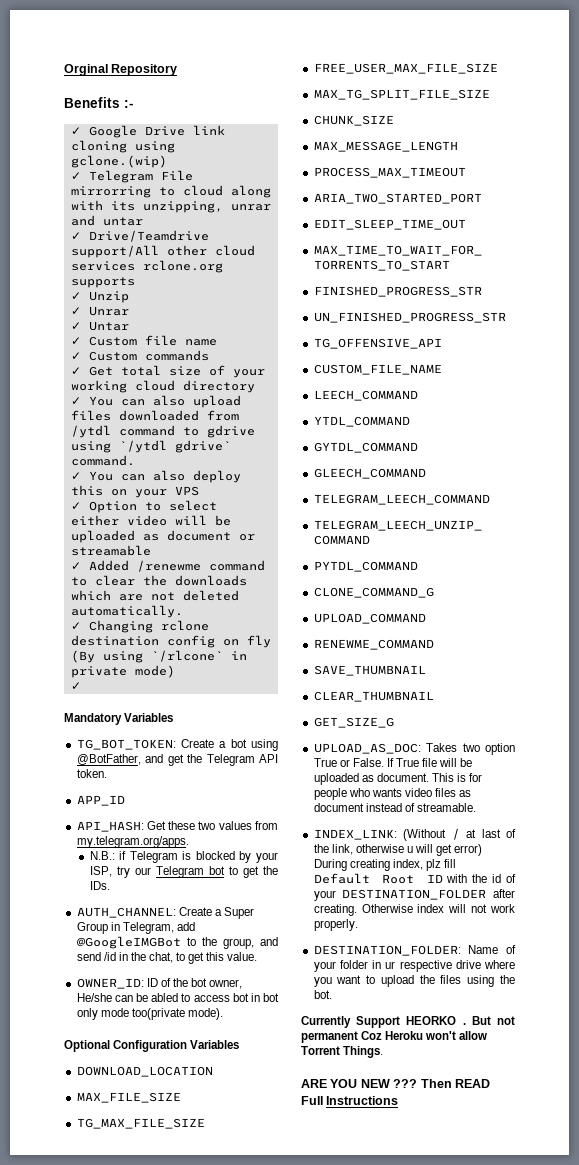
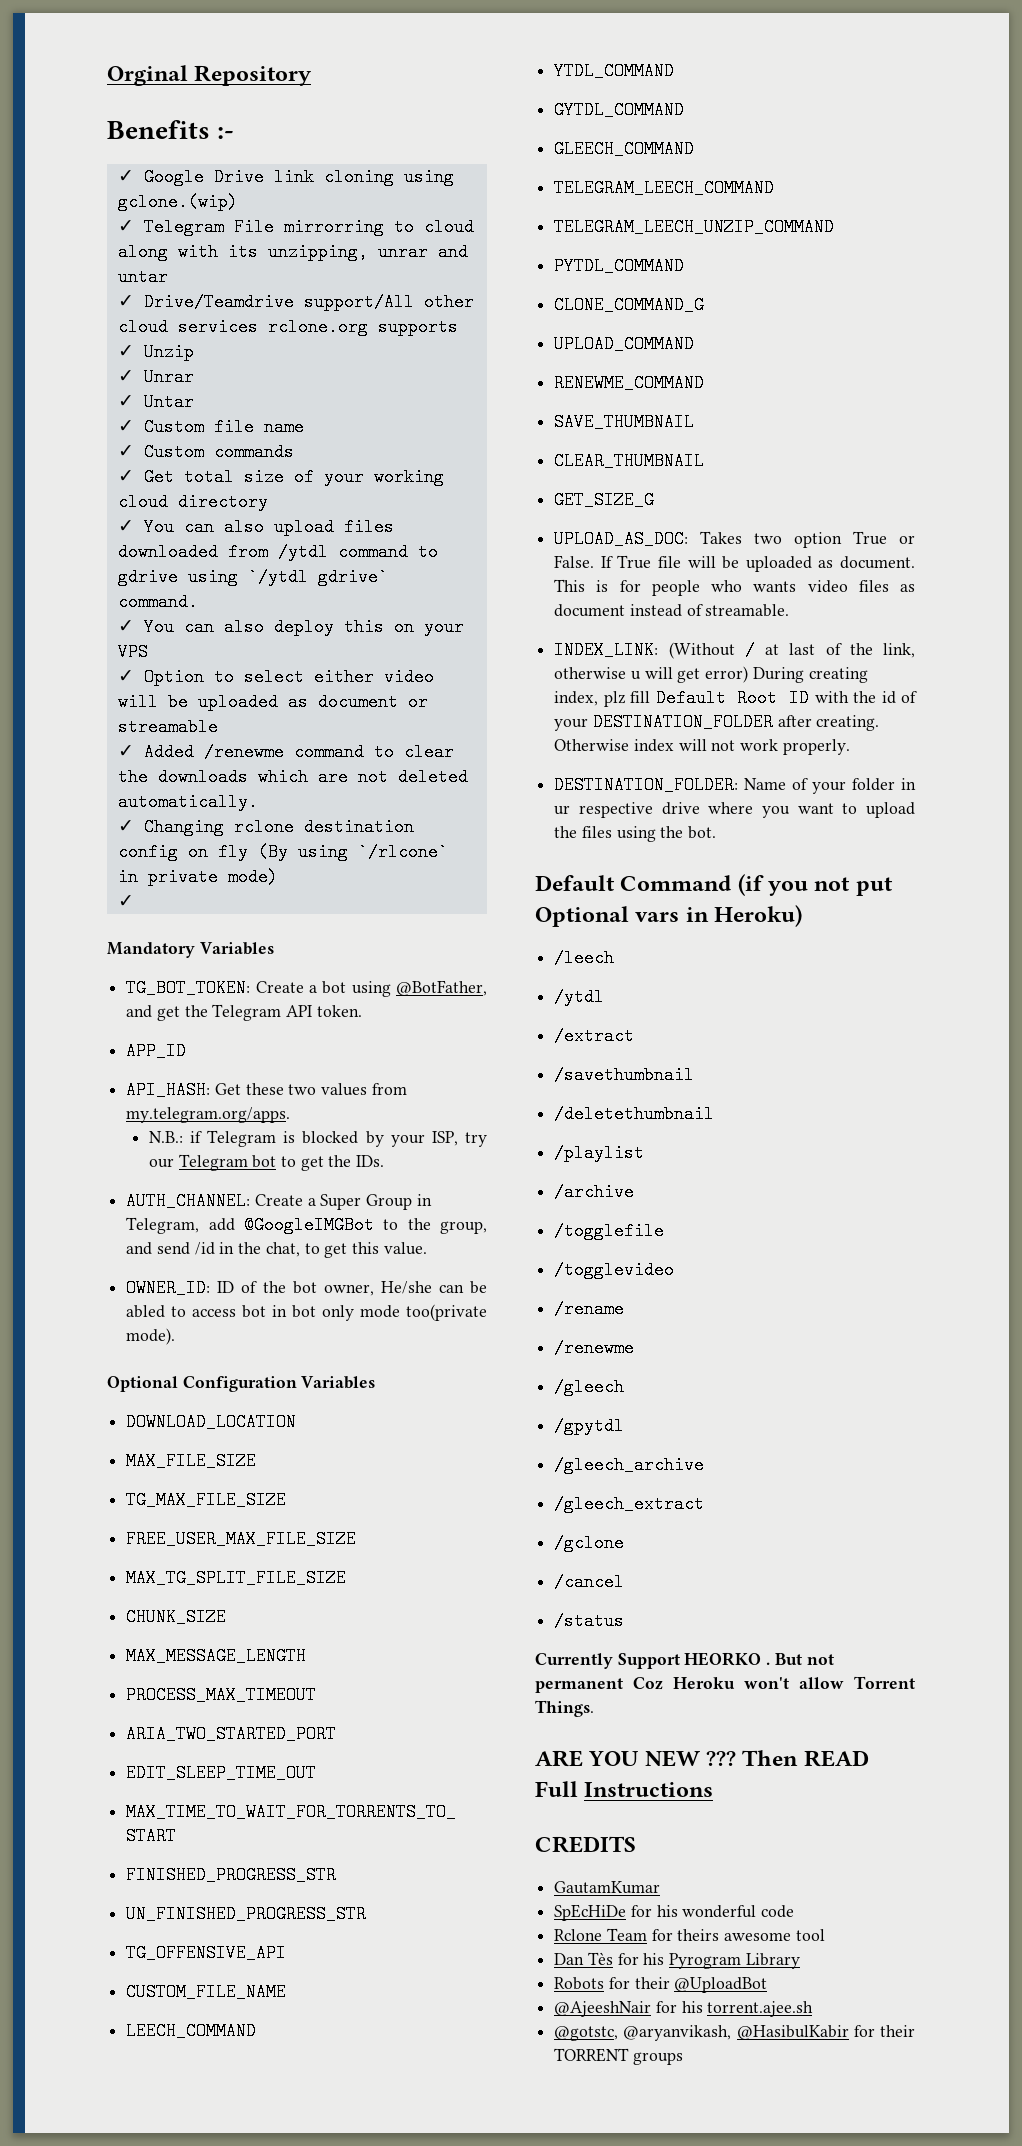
(332, 994) none -> [535,874,893,896] [535,905,803,927] [554,949,615,967] [554,988,605,1006] [554,1027,635,1045] [554,1066,695,1084] [554,1105,715,1123] [554,1144,645,1162] [554,1183,635,1201] [554,1222,665,1240] [554,1261,675,1279] [554,1300,625,1318] [554,1339,635,1357] [554,1378,625,1396] [554,1417,625,1435] [554,1456,705,1474] [554,1495,705,1513] [554,1534,625,1552] [554,1573,625,1591] [554,1612,625,1630] // Default Command (if you not put Optional vars in Heroku) // /leech // /ytdl // /extract // /savethumbnail // /deletethumbnail // /playlist // /archive // /togglefile // /togglevideo // /rename // /renewme // /gleech // /gpytdl // /gleech_archive // /gleech_extract // /gclone // /cancel // /status
(399, 1100) none -> [535,1836,636,1853] [554,1881,661,1894] [554,1904,795,1921] [554,1928,825,1941] [554,1952,800,1969] [554,1977,768,1993] [554,2001,814,2017] [554,2025,915,2041] [554,2048,683,2065] // CREDITS // GautamKumar // SpEcHiDe for his wonderful code // Rclone Team for theirs awesome tool // Dan Tès for his Pyrogram Library // Robots for their @UploadBot // @AjeeshNair for his torrent.ajee.sh // @gotstc, @aryanvikash, @HasibulKabir for their TORRENT groups

